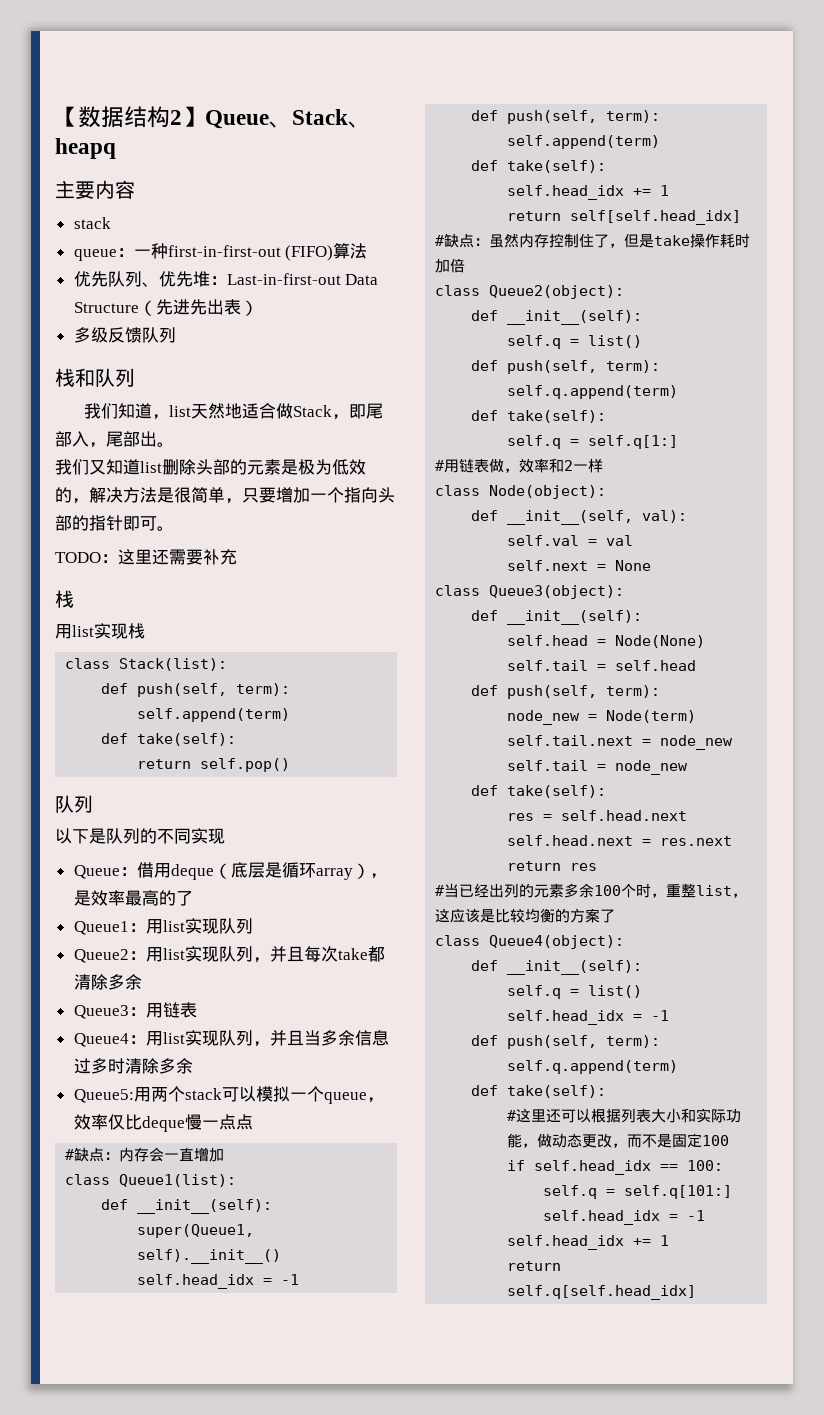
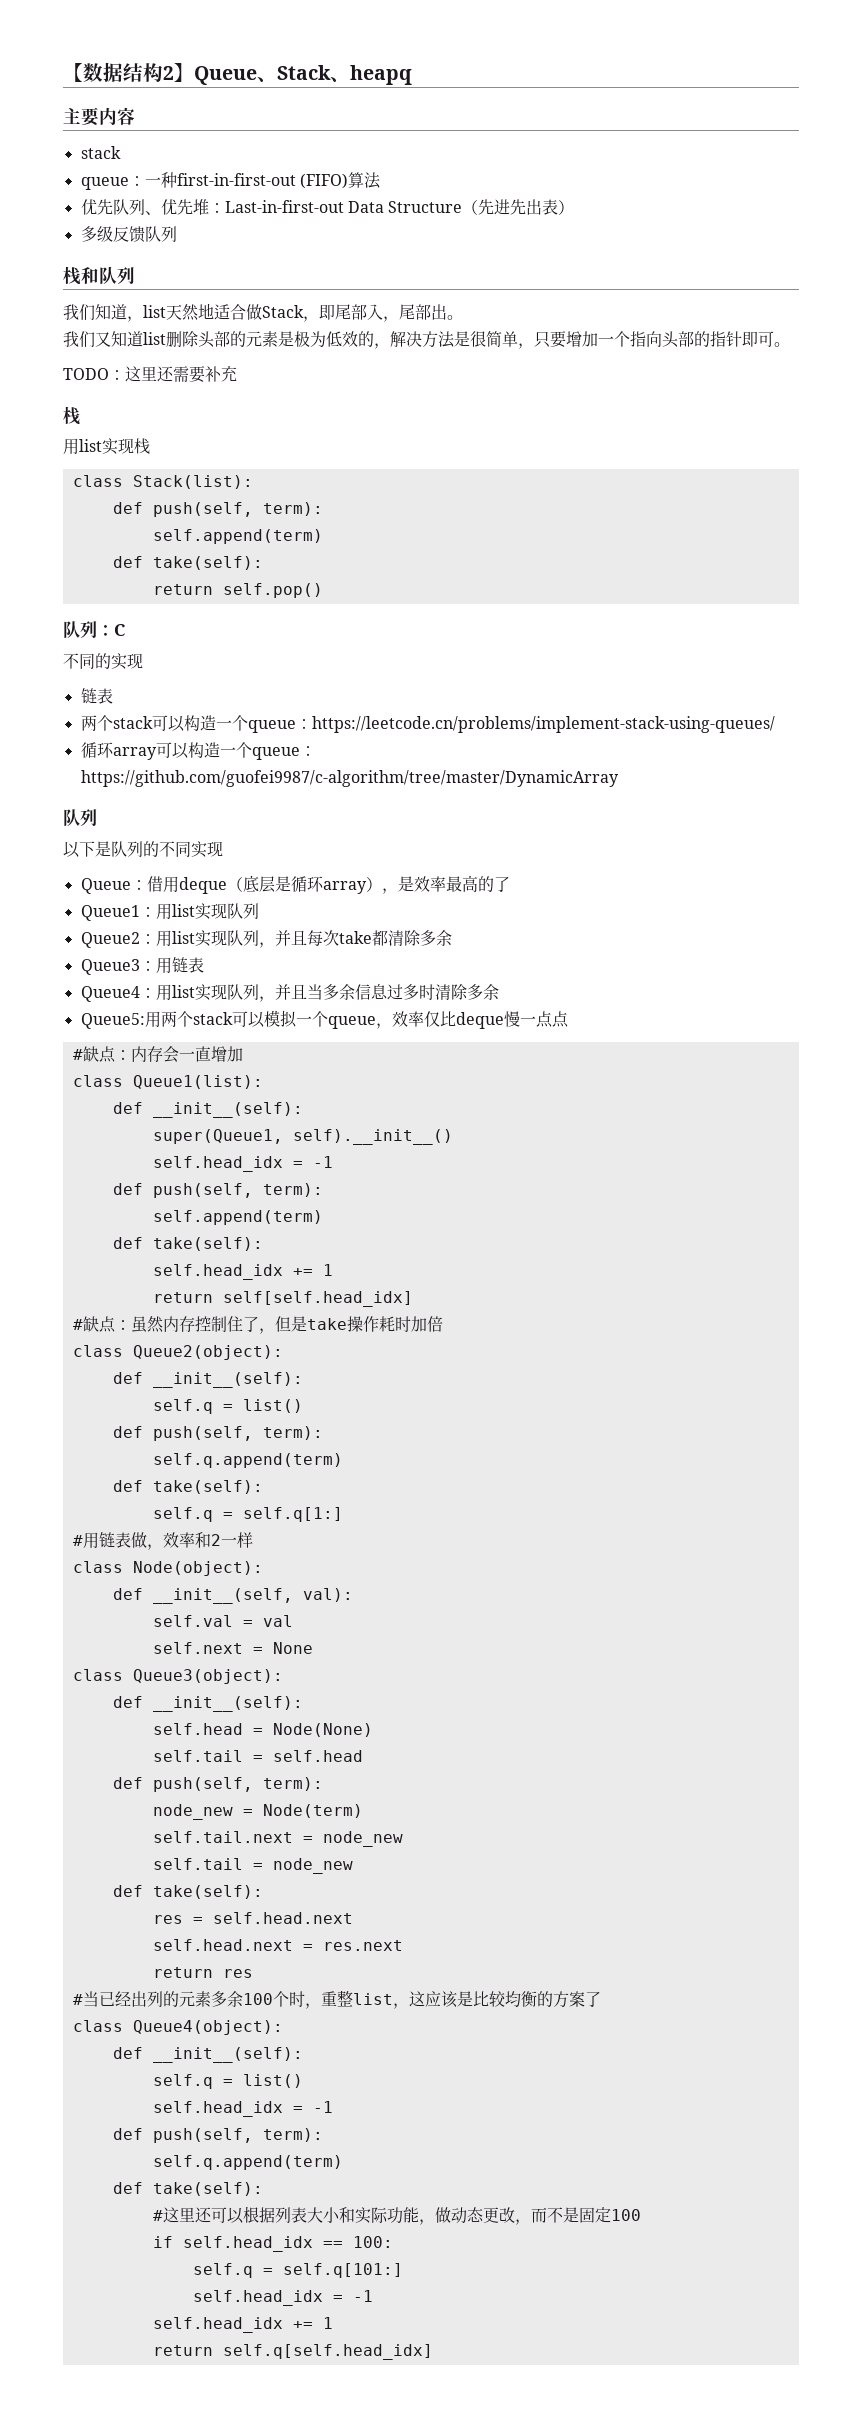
(291, 765) none -> [63,621,125,639] [63,653,143,670] [80,688,113,704] [80,715,775,733] [80,742,316,760] [80,770,619,787] // 队列：C // 不同的实现 // 链表 // 两个stack可以构造一个queue：https://leetcode.cn/problems/implement-stack-using-queues/ // 循环array可以构造一个queue：https://github.com/guofei9987/c-algorithm/tree/master/DynamicArray

